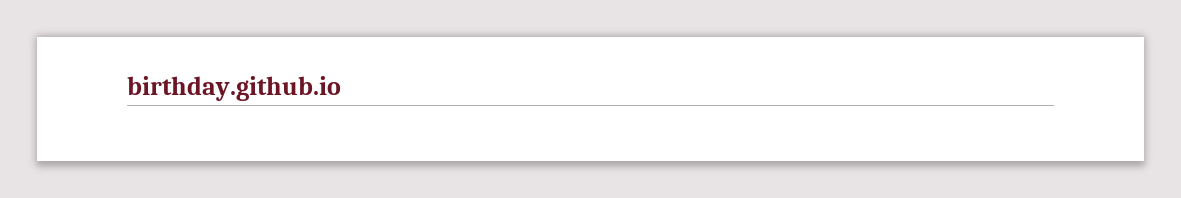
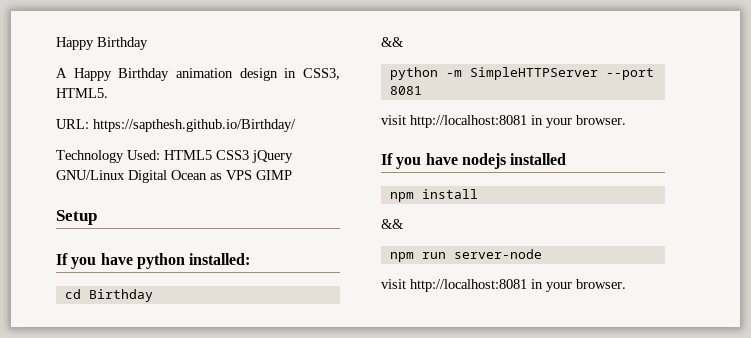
[127,76,341,101] birthday.github.io -> [56,37,148,50] [56,68,340,81] [56,88,108,98] [56,119,296,132] [56,150,293,163] [56,170,292,183] [56,210,97,225] [56,253,251,269] [64,289,153,302] [381,37,404,47] [389,67,654,80] [389,86,422,95] [381,115,626,128] [381,153,567,169] [389,189,478,202] [381,219,404,229] [389,249,542,262] [381,279,626,292] Happy Birthday // A Happy Birthday animation design in CSS3, HTML5. // URL: https://sapthesh.github.io/Birthday/ // Technology Used: HTML5 CSS3 jQuery GNU/Linux Digital Ocean as VPS GIMP // Setup // If you have python installed: // cd Birthday // && // python -m SimpleHTTPServer --port 8081 // visit http://localhost:8081 in your browser. // If you have nodejs installed // npm install // && // npm run server-node // visit http://localhost:8081 in your browser.

